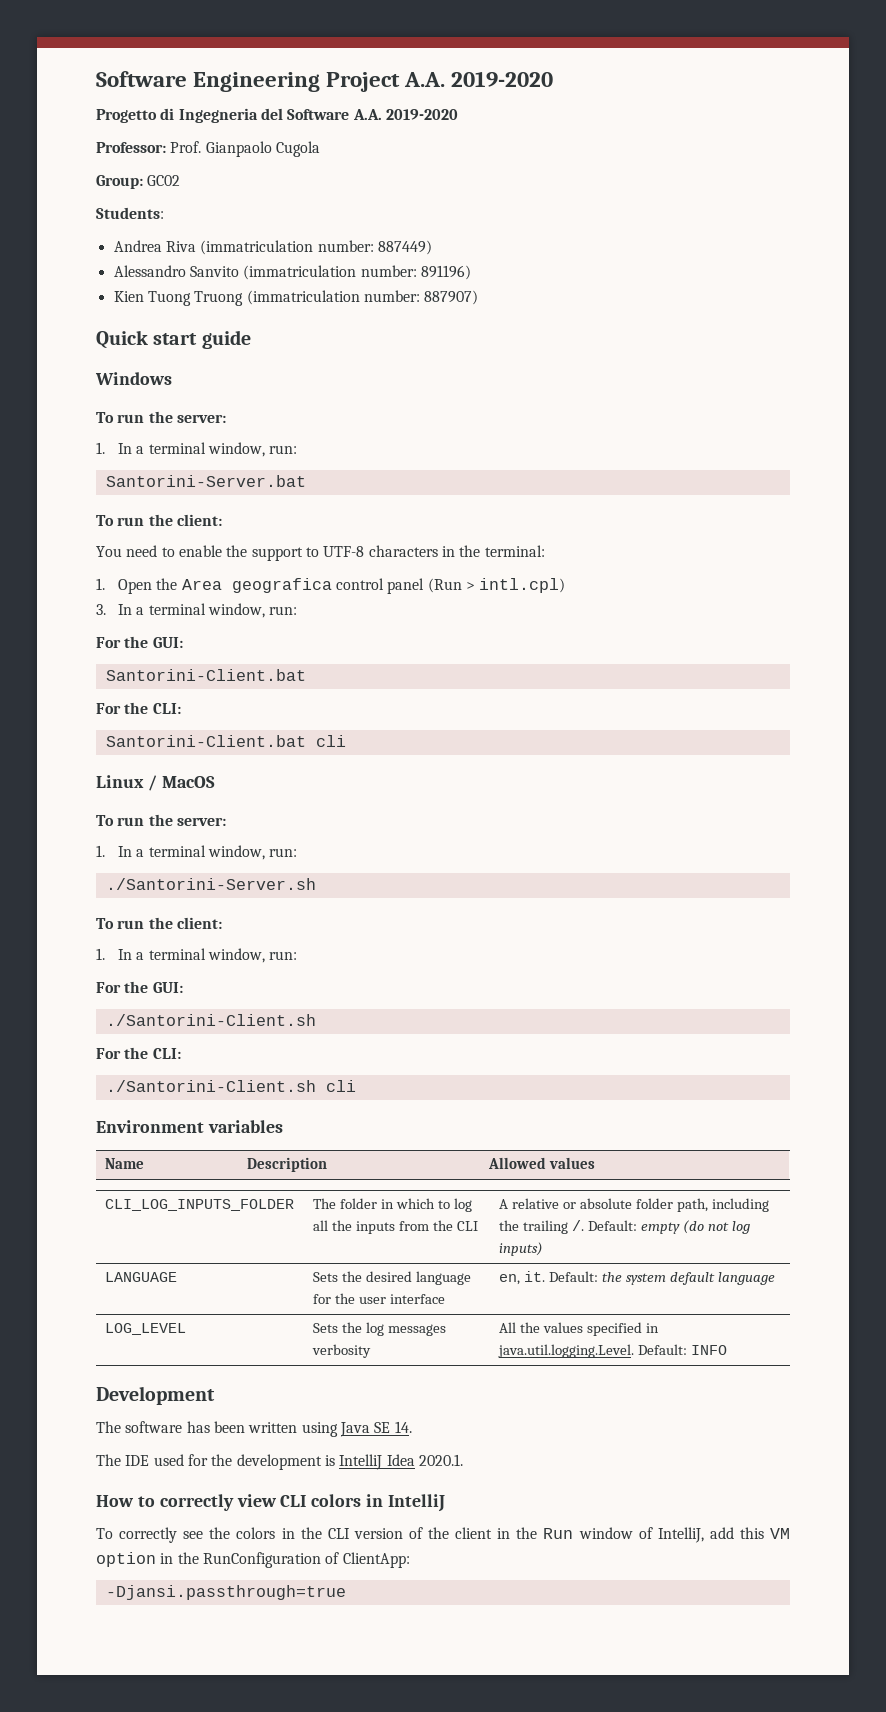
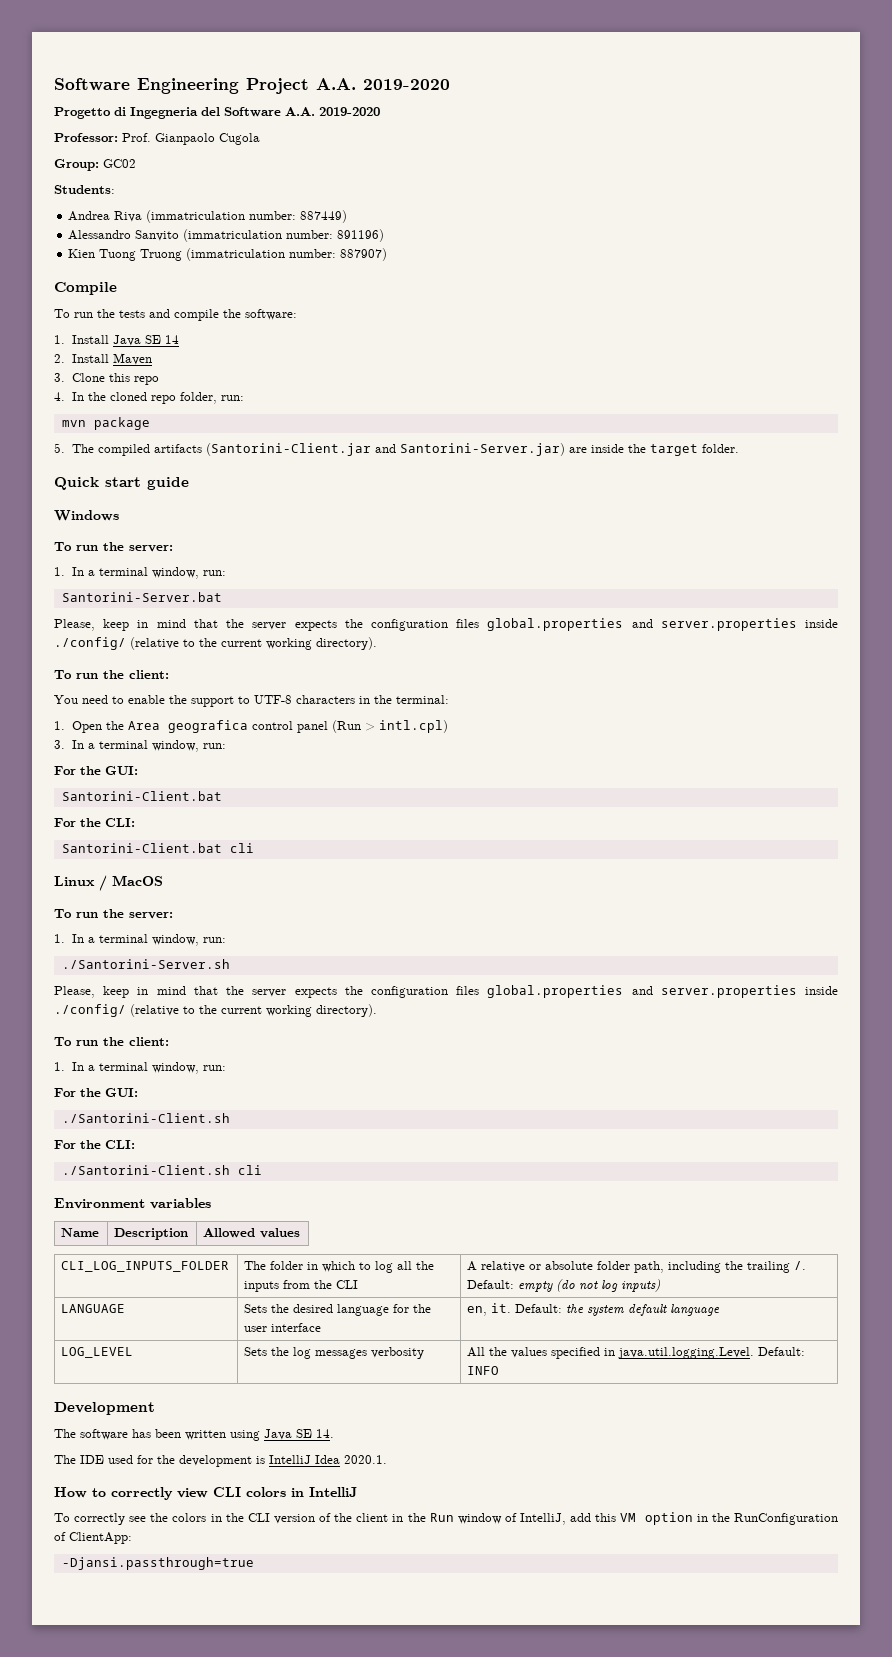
(479, 297) none -> [54,282,117,295] [54,309,297,321] [54,335,179,346] [54,353,152,365] [54,373,159,385] [54,392,244,404] [61,417,150,430] [54,443,739,456] // Compile // To run the tests and compile the software: // 1. Install Java SE 14 // 2. Install Maven // 3. Clone this repo // 4. In the cloned repo folder, run: // mvn package // 5. The compiled artifacts (Santorini-Client.jar and Santorini-Server.jar) are inside the target folder.
(306, 481) none -> [54,618,838,631] [54,637,377,650] // Please, keep in mind that the server expects the configuration files global.properties and server.properties inside ./config/ (relative to the current working directory).
(316, 884) none -> [54,985,838,998] [54,1004,377,1017] // Please, keep in mind that the server expects the configuration files global.properties and server.properties inside ./config/ (relative to the current working directory).

